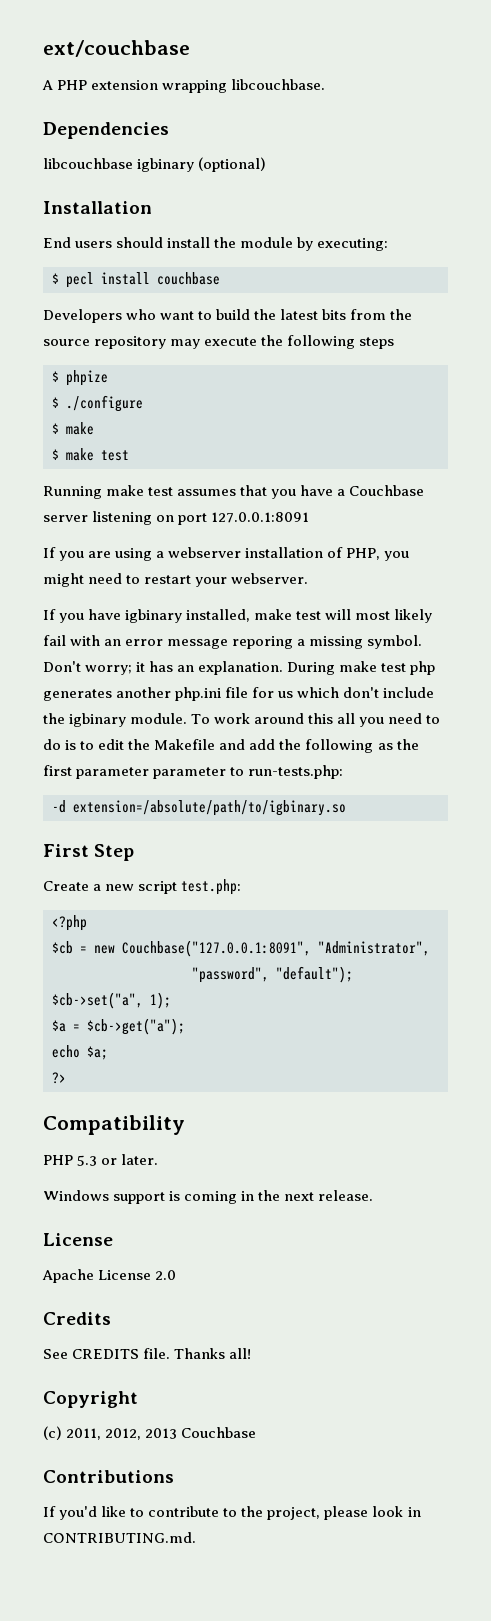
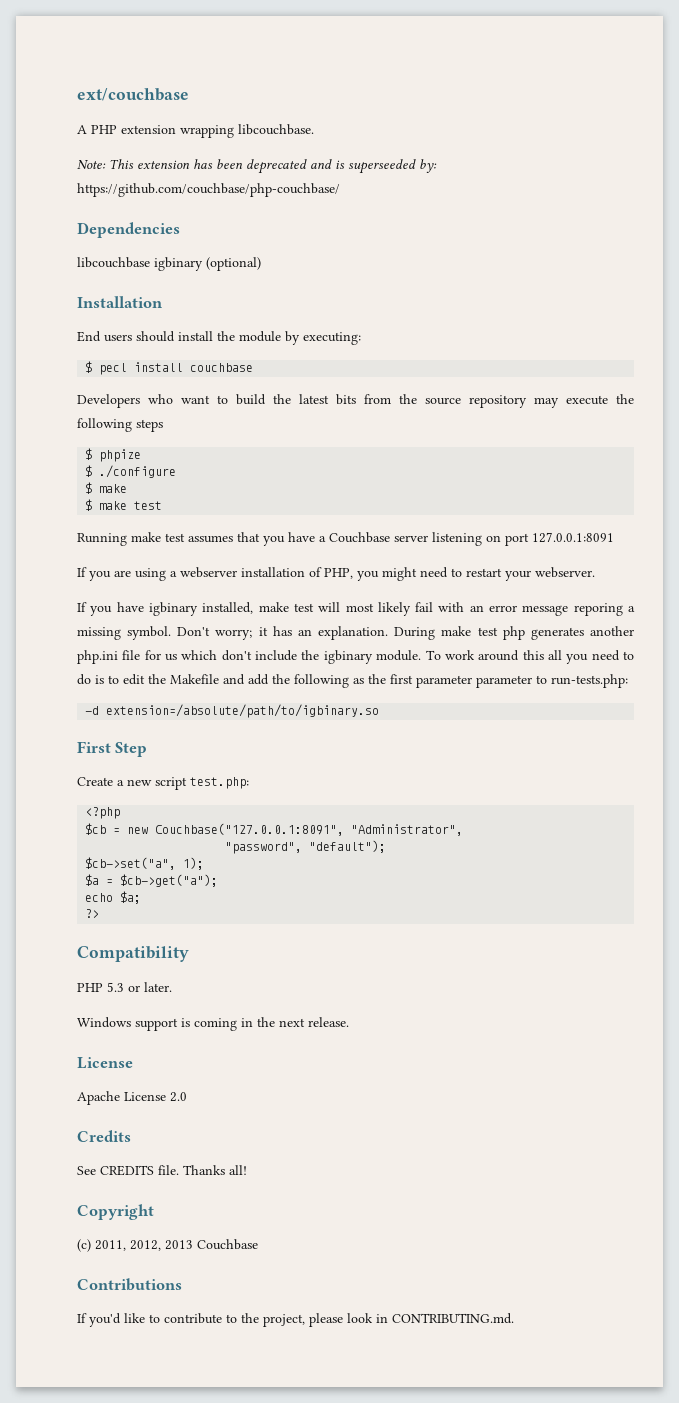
(326, 84) none -> [77,159,437,174] [77,183,340,197] // Note: This extension has been deprecated and is superseeded by: https://github.com/couchbase/php-couchbase/

